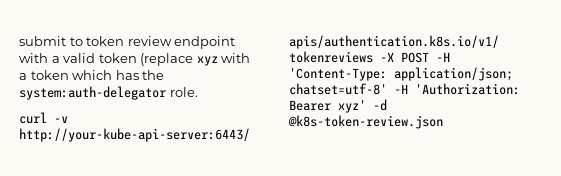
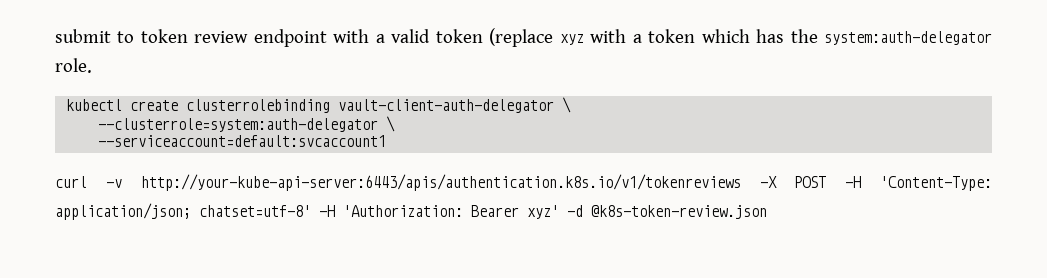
(198, 92) none -> [66,97,572,113] [98,116,396,132] [98,135,387,147] // kubectl create clusterrolebinding vault-client-auth-delegator \ // --clusterrole=system:auth-delegator \ // --serviceaccount=default:svcaccount1

